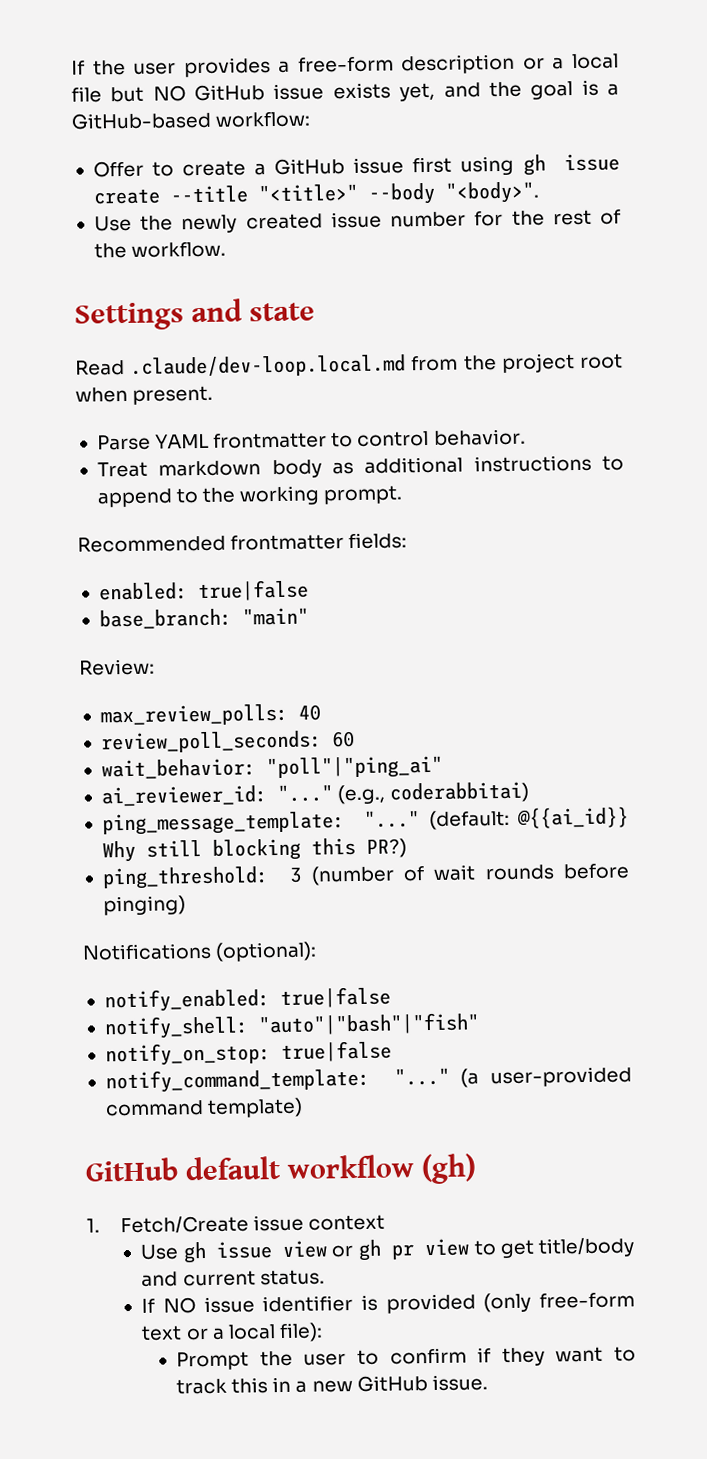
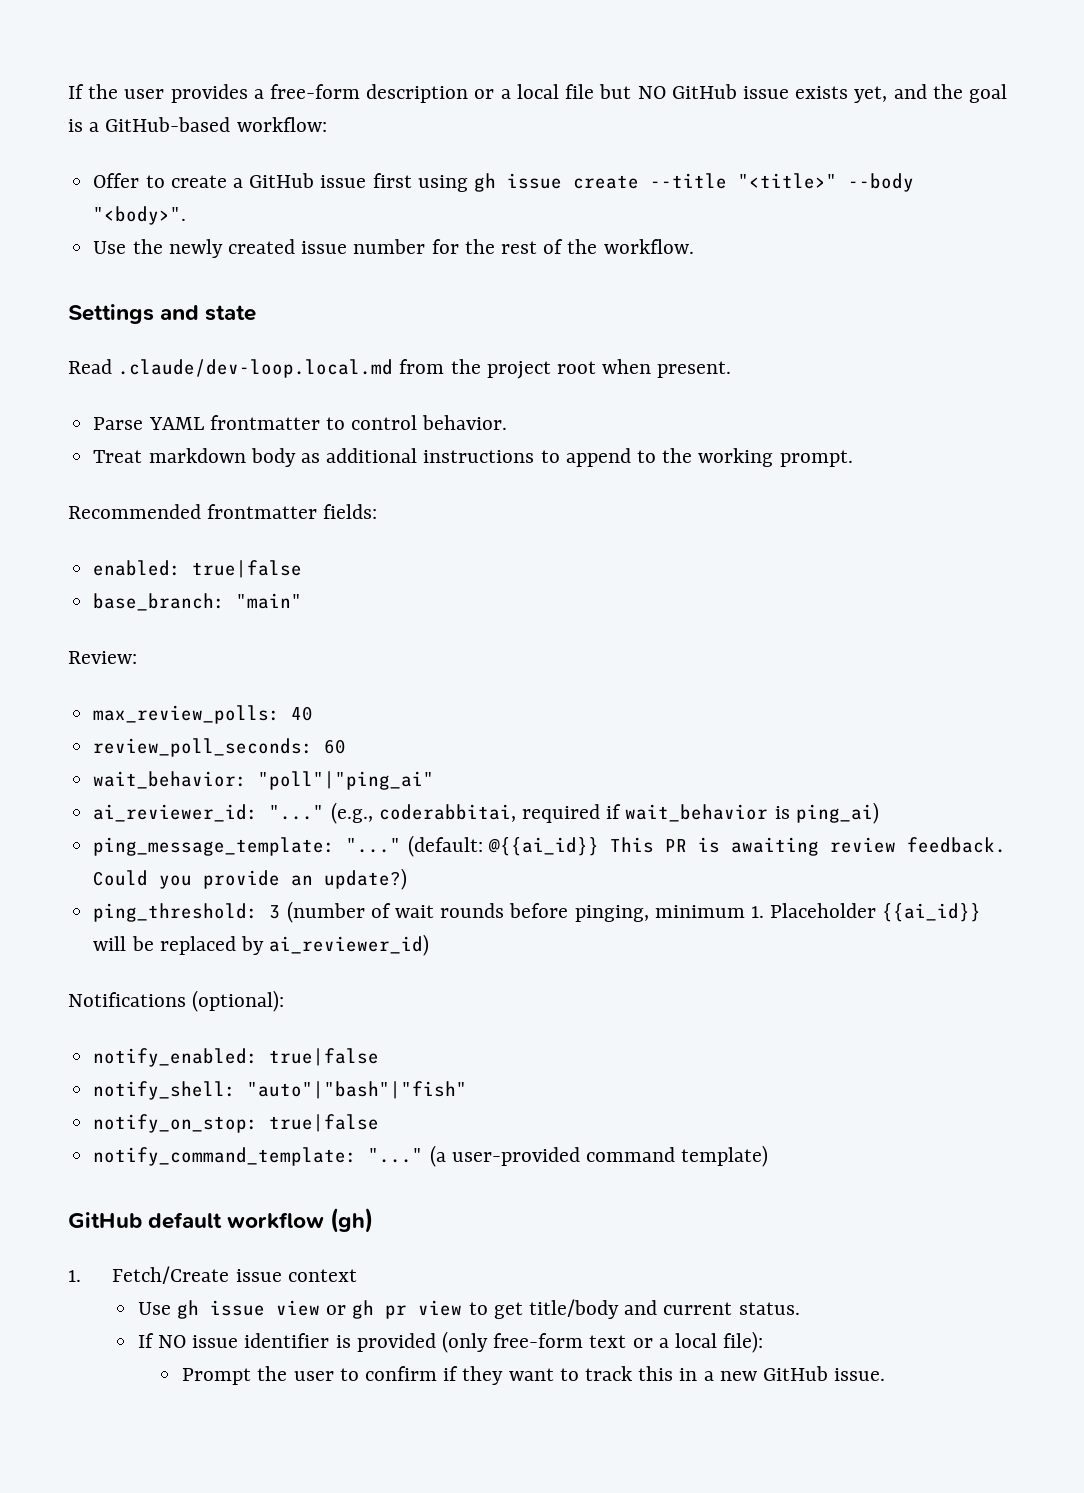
[389,781,530,804] [101,806,629,836] [101,837,407,863] coderabbitai) // ping_message_template: "..." (default: @{{ai_id}} Why still blocking this PR?) -> [378,802,879,824] [93,835,1006,857] [93,868,408,890] coderabbitai, required if wait_behavior is ping_ai) // ping_message_template: "..." (default: @{{ai_id}} This PR is awaiting review feedback. Could you provide an update?)
[102,895,186,916] pinging) -> [574,903,982,922] [93,934,430,956] pinging, minimum 1. Placeholder {{ai_id}} will be replaced by ai_reviewer_id)

